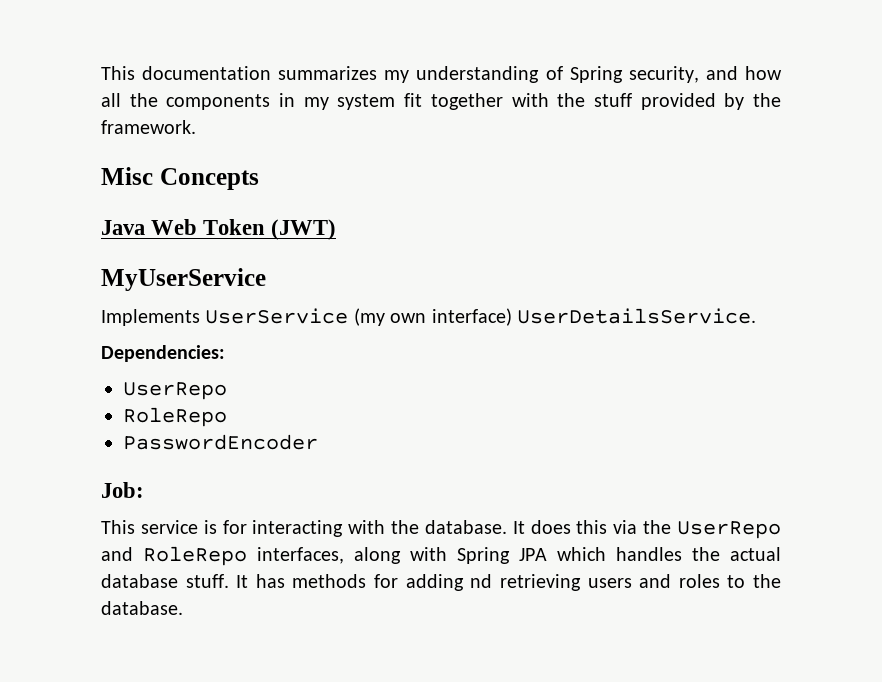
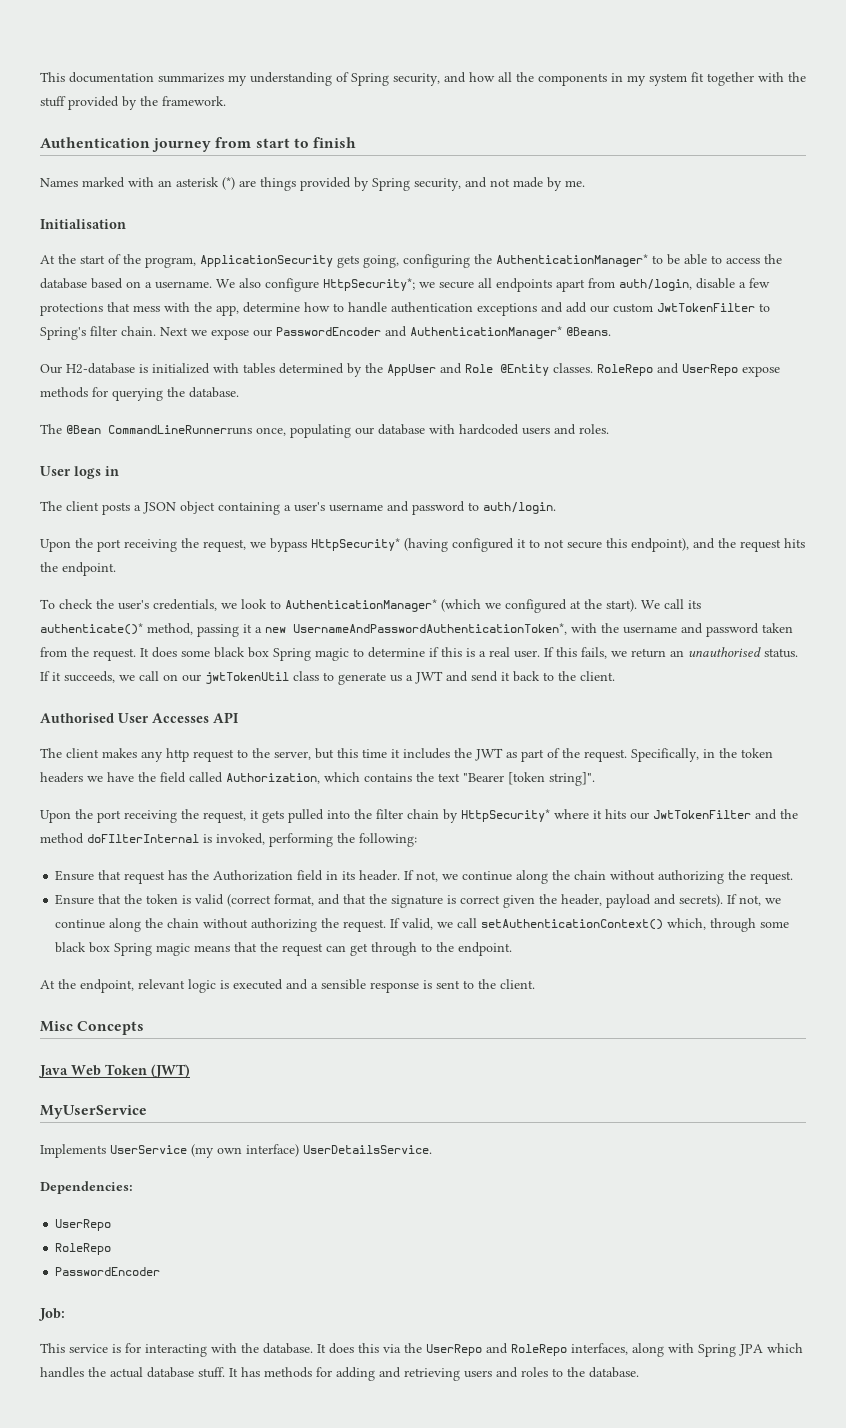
(196, 127) none -> [40,137,356,152] [40,177,585,191] [40,219,126,229] [40,254,782,268] [40,278,770,292] [40,302,770,316] [40,326,611,340] [40,363,780,377] [40,387,239,401] [40,424,609,438] [40,466,119,479] [40,501,556,515] [40,538,805,552] [40,562,116,576] [40,599,701,613] [40,623,793,637] [40,647,798,661] [40,671,615,685] [40,712,239,723] [40,748,773,762] [40,772,595,786] [40,809,798,823] [40,833,417,847] [55,870,794,884] [55,894,782,908] [55,918,790,932] [55,942,513,956] [40,979,535,993] // Authentication journey from start to finish // Names marked with an asterisk (*) are things provided by Spring security, and not made by me. // Initialisation // At the start of the program, ApplicationSecurity gets going, configuring the AuthenticationManager* to be able to access the database based on a username. We also configure HttpSecurity*; we secure all endpoints apart from auth/login, disable a few protections that mess with the app, determine how to handle authentication exceptions and add our custom JwtTokenFilter to Spring's filter chain. Next we expose our PasswordEncoder and AuthenticationManager* @Beans. // Our H2-database is initialized with tables determined by the AppUser and Role @Entity classes. RoleRepo and UserRepo expose methods for querying the database. // The @Bean CommandLineRunnerruns once, populating our database with hardcoded users and roles. // User logs in // The client posts a JSON object containing a user's username and password to auth/login. // Upon the port receiving the request, we bypass HttpSecurity* (having configured it to not secure this endpoint), and the request hits the endpoint. // To check the user's credentials, we look to AuthenticationManager* (which we configured at the start). We call its authenticate()* method, passing it a new UsernameAndPasswordAuthenticationToken*, with the username and password taken from the request. It does some black box Spring magic to determine if this is a real user. If this fails, we return an unauthorised status. If it succeeds, we call on our jwtTokenUtil class to generate us a JWT and send it back to the client. // Authorised User Accesses API // The client makes any http request to the server, but this time it includes the JWT as part of the request. Specifically, in the token headers we have the field called Authorization, which contains the text "Bearer [token string]". // Upon the port receiving the request, it gets pulled into the filter chain by HttpSecurity* where it hits our JwtTokenFilter and the method doFIlterInternal is invoked, performing the following: // Ensure that request has the Authorization field in its header. If not, we continue along the chain without authorizing the request. // Ensure that the token is valid (correct format, and that the signature is correct given the header, payload and secrets). If not, we continue along the chain without authorizing the request. If valid, we call setAuthenticationContext() which, through some black box Spring magic means that the request can get through to the endpoint. // At the endpoint, relevant logic is executed and a sensible response is sent to the client.
[470,574,493,588] nd -> [379,1367,401,1378] and

